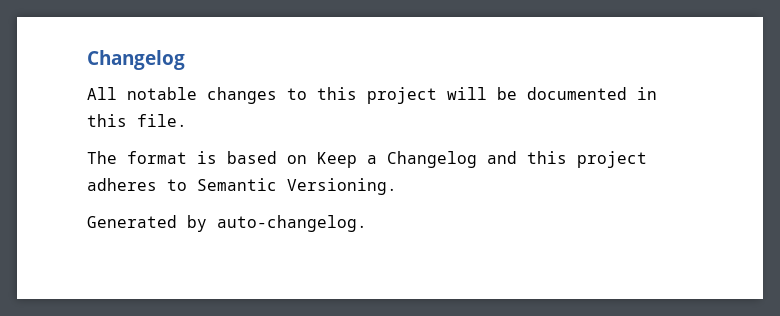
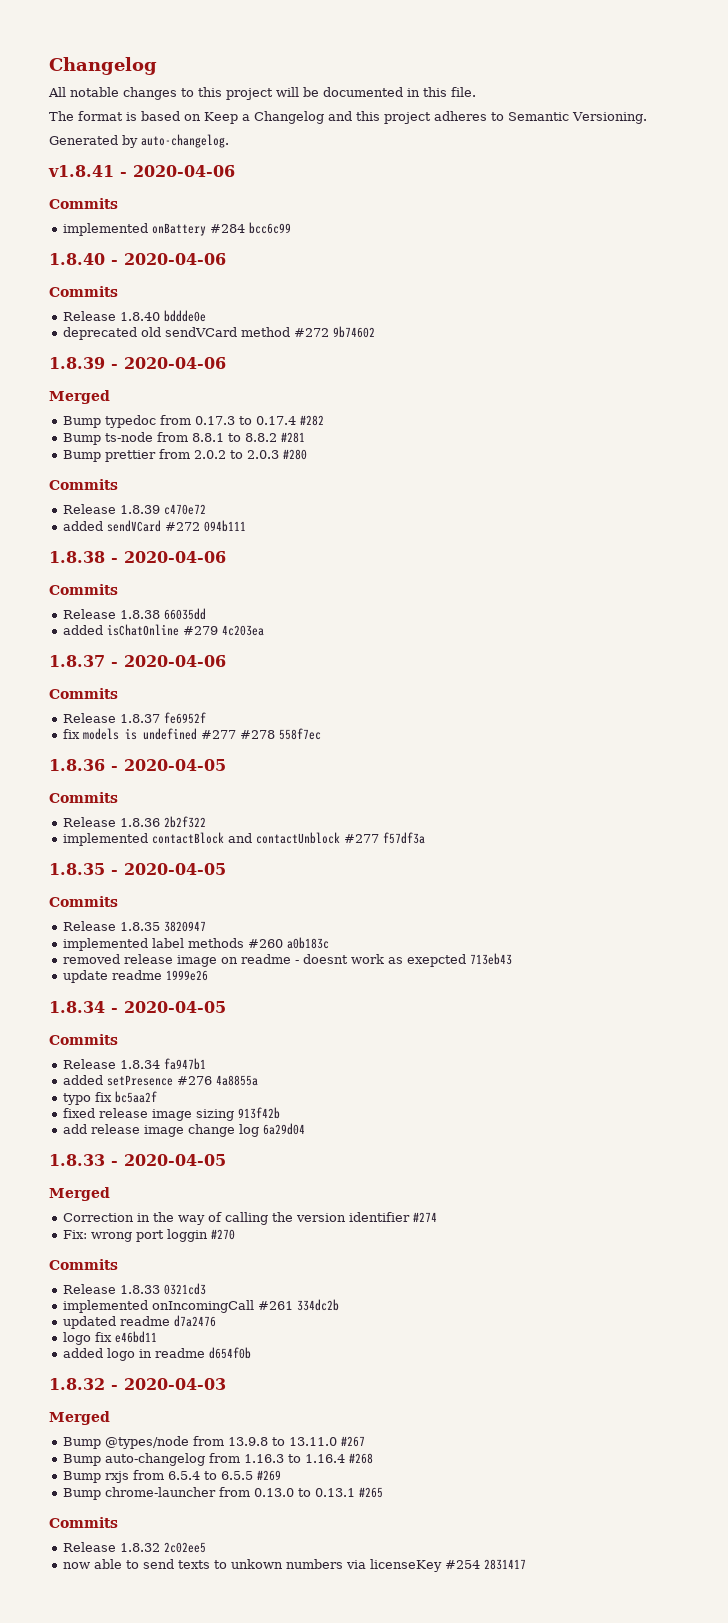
(367, 223) none -> [48,165,235,177] [49,198,118,209] [62,222,291,236] [49,253,226,265] [49,286,118,297] [62,310,206,322] [62,326,375,340] [49,357,226,369] [49,390,110,404] [62,415,324,428] [62,432,305,445] [62,449,307,462] [49,479,118,490] [62,504,206,515] [62,520,246,532] [49,551,226,563] [49,584,118,595] [62,608,206,620] [62,624,264,636] [49,655,226,667] [49,688,118,699] [62,712,206,724] [62,728,321,740] [49,759,226,771] [49,792,118,803] [62,816,206,828] [62,832,425,846] [49,863,226,875] [49,896,118,907] [62,921,206,932] [62,937,329,951] [62,953,512,967] [62,970,208,983] [49,1001,226,1013] [49,1034,118,1045] [62,1058,206,1070] [62,1075,258,1086] [62,1091,157,1105] [62,1107,280,1121] [62,1123,305,1137] [49,1154,226,1166] [49,1187,110,1201] [62,1212,437,1225] [62,1229,235,1242] [49,1259,118,1270] [62,1283,206,1295] [62,1299,339,1313] [62,1315,216,1329] [62,1331,157,1345] [62,1347,251,1361] [49,1378,226,1390] [49,1411,110,1425] [62,1436,365,1449] [62,1453,373,1466] [62,1470,281,1483] [62,1487,383,1500] [49,1517,118,1528] [62,1542,206,1553] [62,1559,526,1572] // v1.8.41 - 2020-04-06 // Commits // implemented onBattery #284 bcc6c99 // 1.8.40 - 2020-04-06 // Commits // Release 1.8.40 bddde0e // deprecated old sendVCard method #272 9b74602 // 1.8.39 - 2020-04-06 // Merged // Bump typedoc from 0.17.3 to 0.17.4 #282 // Bump ts-node from 8.8.1 to 8.8.2 #281 // Bump prettier from 2.0.2 to 2.0.3 #280 // Commits // Release 1.8.39 c470e72 // added sendVCard #272 094b111 // 1.8.38 - 2020-04-06 // Commits // Release 1.8.38 66035dd // added isChatOnline #279 4c203ea // 1.8.37 - 2020-04-06 // Commits // Release 1.8.37 fe6952f // fix models is undefined #277 #278 558f7ec // 1.8.36 - 2020-04-05 // Commits // Release 1.8.36 2b2f322 // implemented contactBlock and contactUnblock #277 f57df3a // 1.8.35 - 2020-04-05 // Commits // Release 1.8.35 3820947 // implemented label methods #260 a0b183c // removed release image on readme - doesnt work as exepcted 713eb43 // update readme 1999e26 // 1.8.34 - 2020-04-05 // Commits // Release 1.8.34 fa947b1 // added setPresence #276 4a8855a // typo fix bc5aa2f // fixed release image sizing 913f42b // add release image change log 6a29d04 // 1.8.33 - 2020-04-05 // Merged // Correction in the way of calling the version identifier #274 // Fix: wrong port loggin #270 // Commits // Release 1.8.33 0321cd3 // implemented onIncomingCall #261 334dc2b // updated readme d7a2476 // logo fix e46bd11 // added logo in readme d654f0b // 1.8.32 - 2020-04-03 // Merged // Bump @types/node from 13.9.8 to 13.11.0 #267 // Bump auto-changelog from 1.16.3 to 1.16.4 #268 // Bump rxjs from 6.5.4 to 6.5.5 #269 // Bump chrome-launcher from 0.13.0 to 0.13.1 #265 // Commits // Release 1.8.32 2c02ee5 // now able to send texts to unkown numbers via licenseKey #254 2831417

